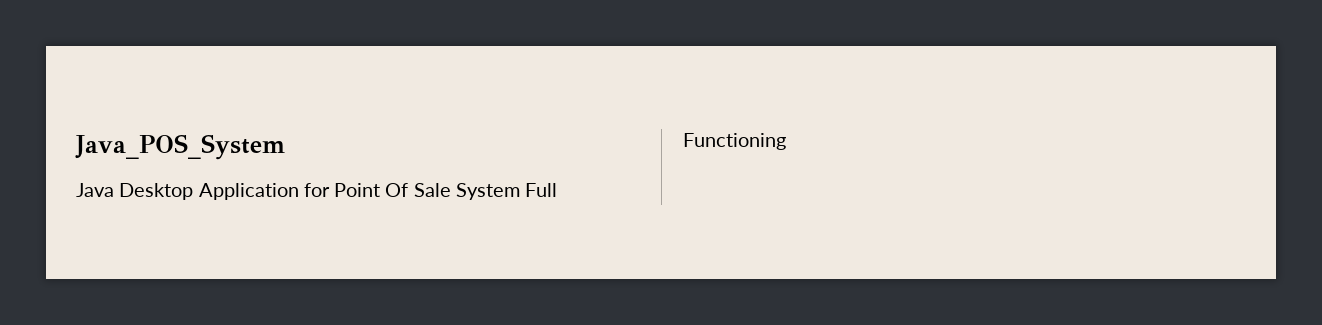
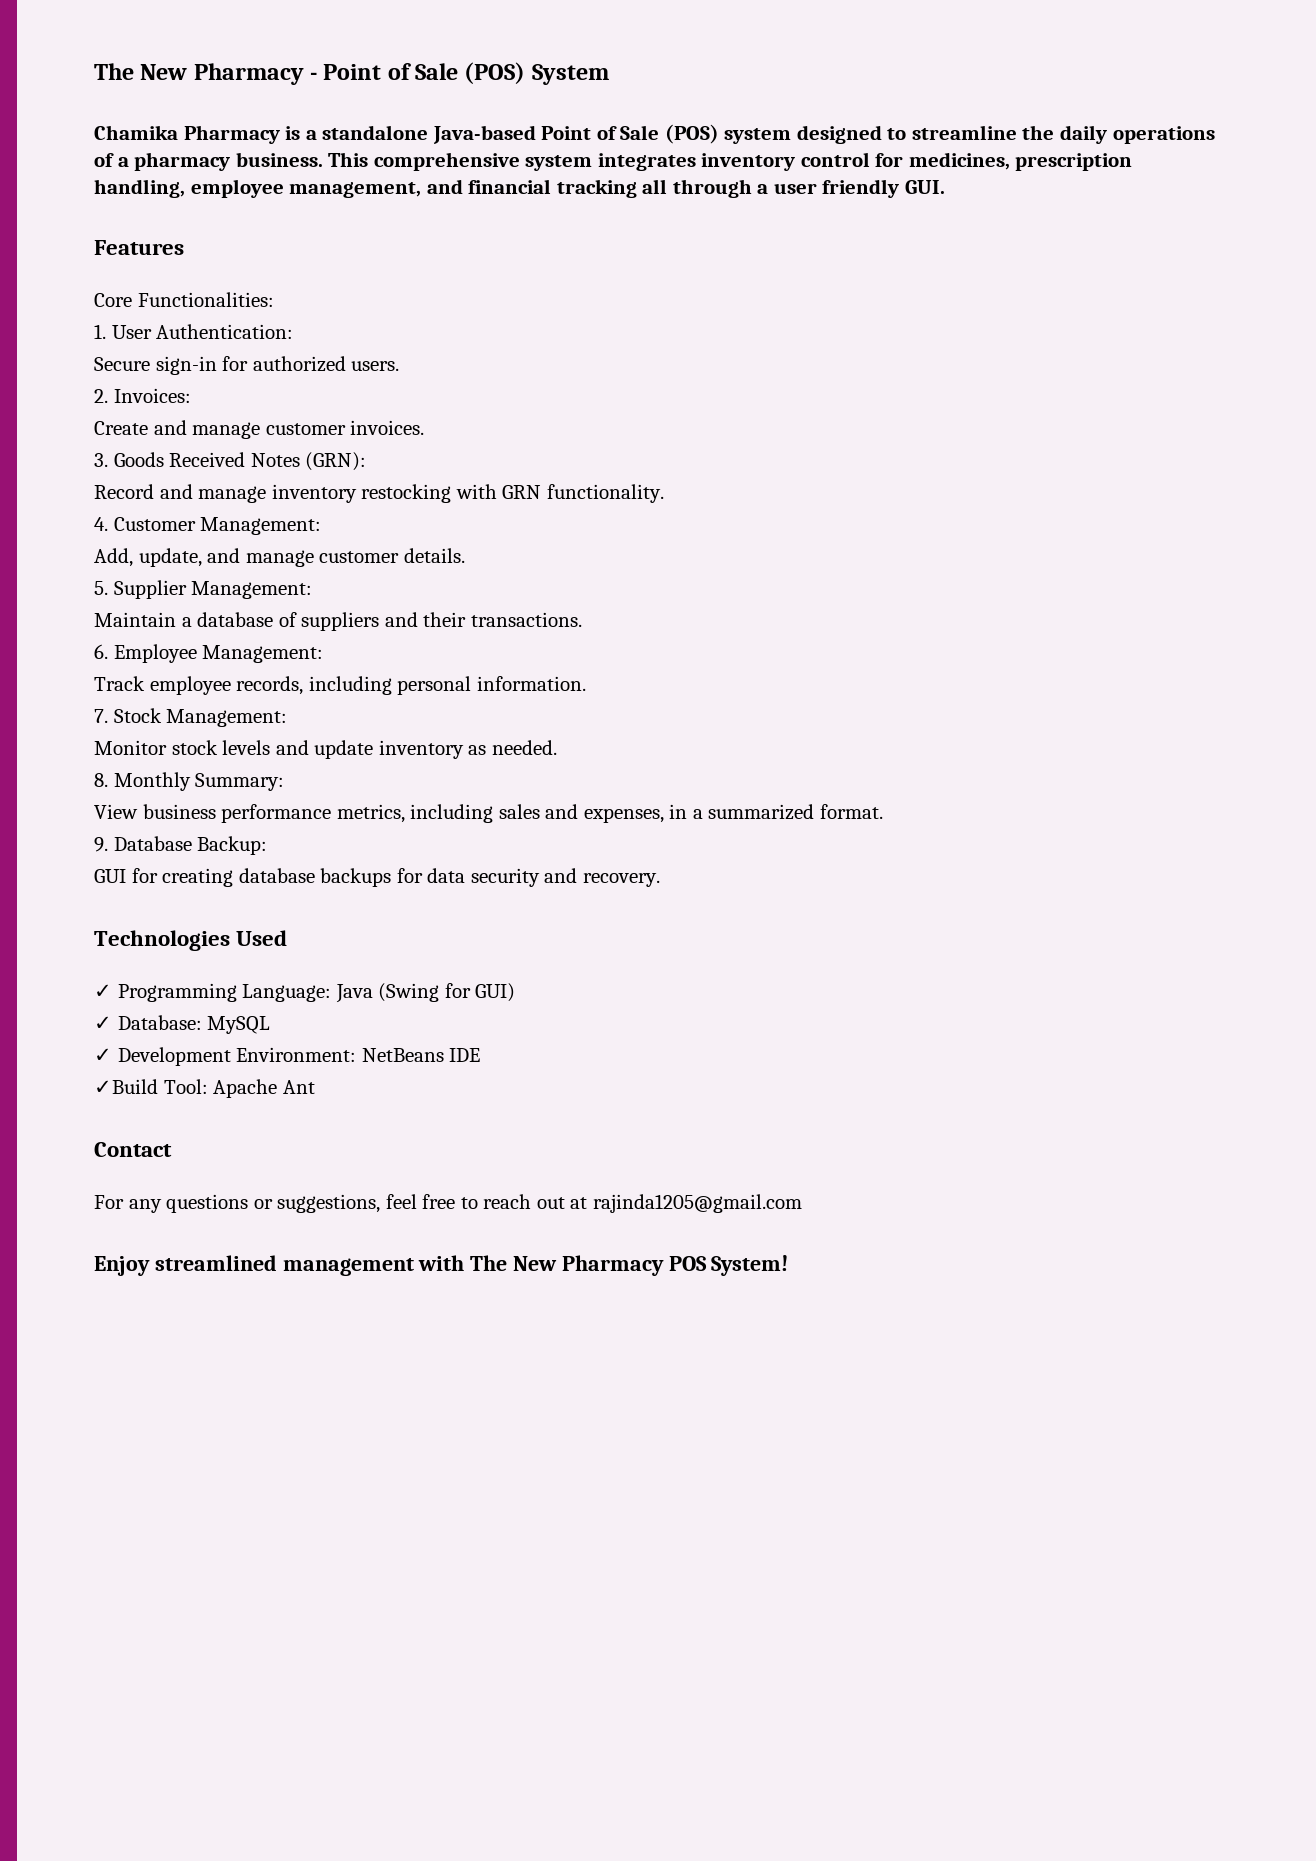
[75,134,285,160] [76,183,558,200] [683,133,786,150] Java_POS_System // Java Desktop Application for Point Of Sale System Full Functioning -> [94,62,609,85] [94,124,1215,144] [94,152,1133,171] [94,179,945,198] [94,240,184,255] [94,292,274,307] [94,324,294,339] [94,356,400,375] [94,388,191,403] [94,420,425,439] [94,452,367,471] [94,484,664,503] [94,517,322,535] [94,548,465,567] [94,580,313,599] [94,612,582,631] [94,644,324,663] [94,676,586,695] [94,708,288,727] [94,740,557,759] [94,772,285,791] [94,804,883,823] [94,836,268,855] [94,868,660,887] [94,930,288,951] [94,983,516,1003] [94,1015,271,1034] [94,1047,481,1066] [94,1079,315,1098] [94,1142,172,1157] [94,1194,802,1213] [94,1255,789,1276] The New Pharmacy - Point of Sale (POS) System // Chamika Pharmacy is a standalone Java-based Point of Sale (POS) system designed to streamline the daily operations of a pharmacy business. This comprehensive system integrates inventory control for medicines, prescription handling, employee management, and financial tracking all through a user friendly GUI. // Features // Core Functionalities: // 1. User Authentication: // Secure sign-in for authorized users. // 2. Invoices: // Create and manage customer invoices. // 3. Goods Received Notes (GRN): // Record and manage inventory restocking with GRN functionality. // 4. Customer Management: // Add, update, and manage customer details. // 5. Supplier Management: // Maintain a database of suppliers and their transactions. // 6. Employee Management: // Track employee records, including personal information. // 7. Stock Management: // Monitor stock levels and update inventory as needed. // 8. Monthly Summary: // View business performance metrics, including sales and expenses, in a summarized format. // 9. Database Backup: // GUI for creating database backups for data security and recovery. // Technologies Used // ✓ Programming Language: Java (Swing for GUI) // ✓ Database: MySQL // ✓ Development Environment: NetBeans IDE // ✓Build Tool: Apache Ant // Contact // For any questions or suggestions, feel free to reach out at rajinda1205@gmail.com // Enjoy streamlined management with The New Pharmacy POS System!

